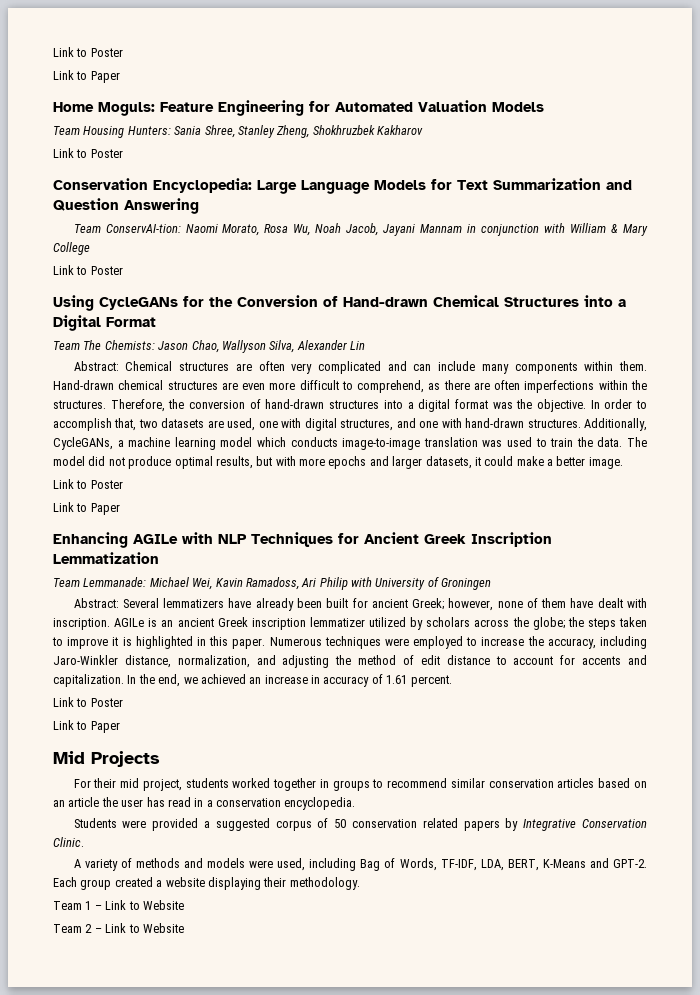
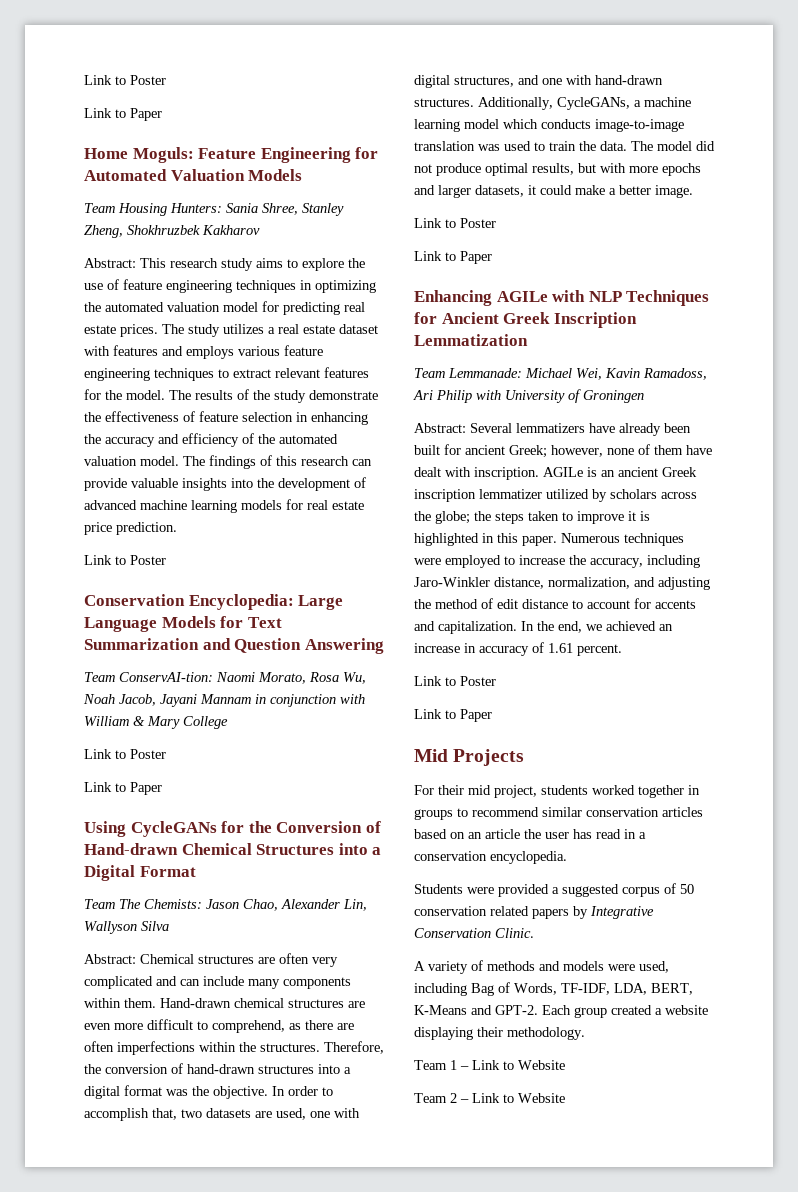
(423, 130) none -> [84,258,365,271] [84,279,376,293] [84,301,365,315] [84,324,378,337] [84,345,323,359] [84,367,369,381] [84,389,378,403] [84,411,368,425] [84,433,338,447] [84,455,372,469] [84,477,366,491] [84,499,364,513] [84,522,177,535] // Abstract: This research study aims to explore the use of feature engineering techniques in optimizing the automated valuation model for predicting real estate prices. The study utilizes a real estate dataset with features and employs various feature engineering techniques to extract relevant features for the model. The results of the study demonstrate the effectiveness of feature selection in enhancing the accuracy and efficiency of the automated valuation model. The findings of this research can provide valuable insights into the development of advanced machine learning models for real estate price prediction.
(123, 270) none -> [84,782,162,795] // Link to Paper
[221,340,365,353] Wallyson Silva, Alexander Lin -> [281,899,367,911] [84,921,169,934] Alexander Lin, Wallyson Silva

